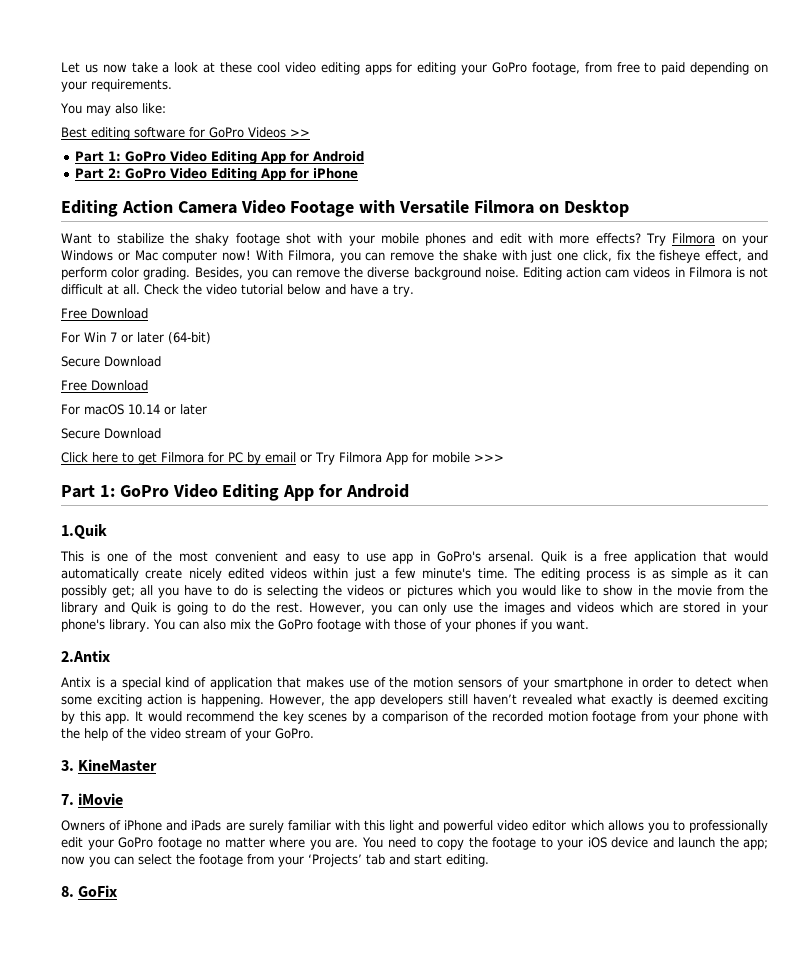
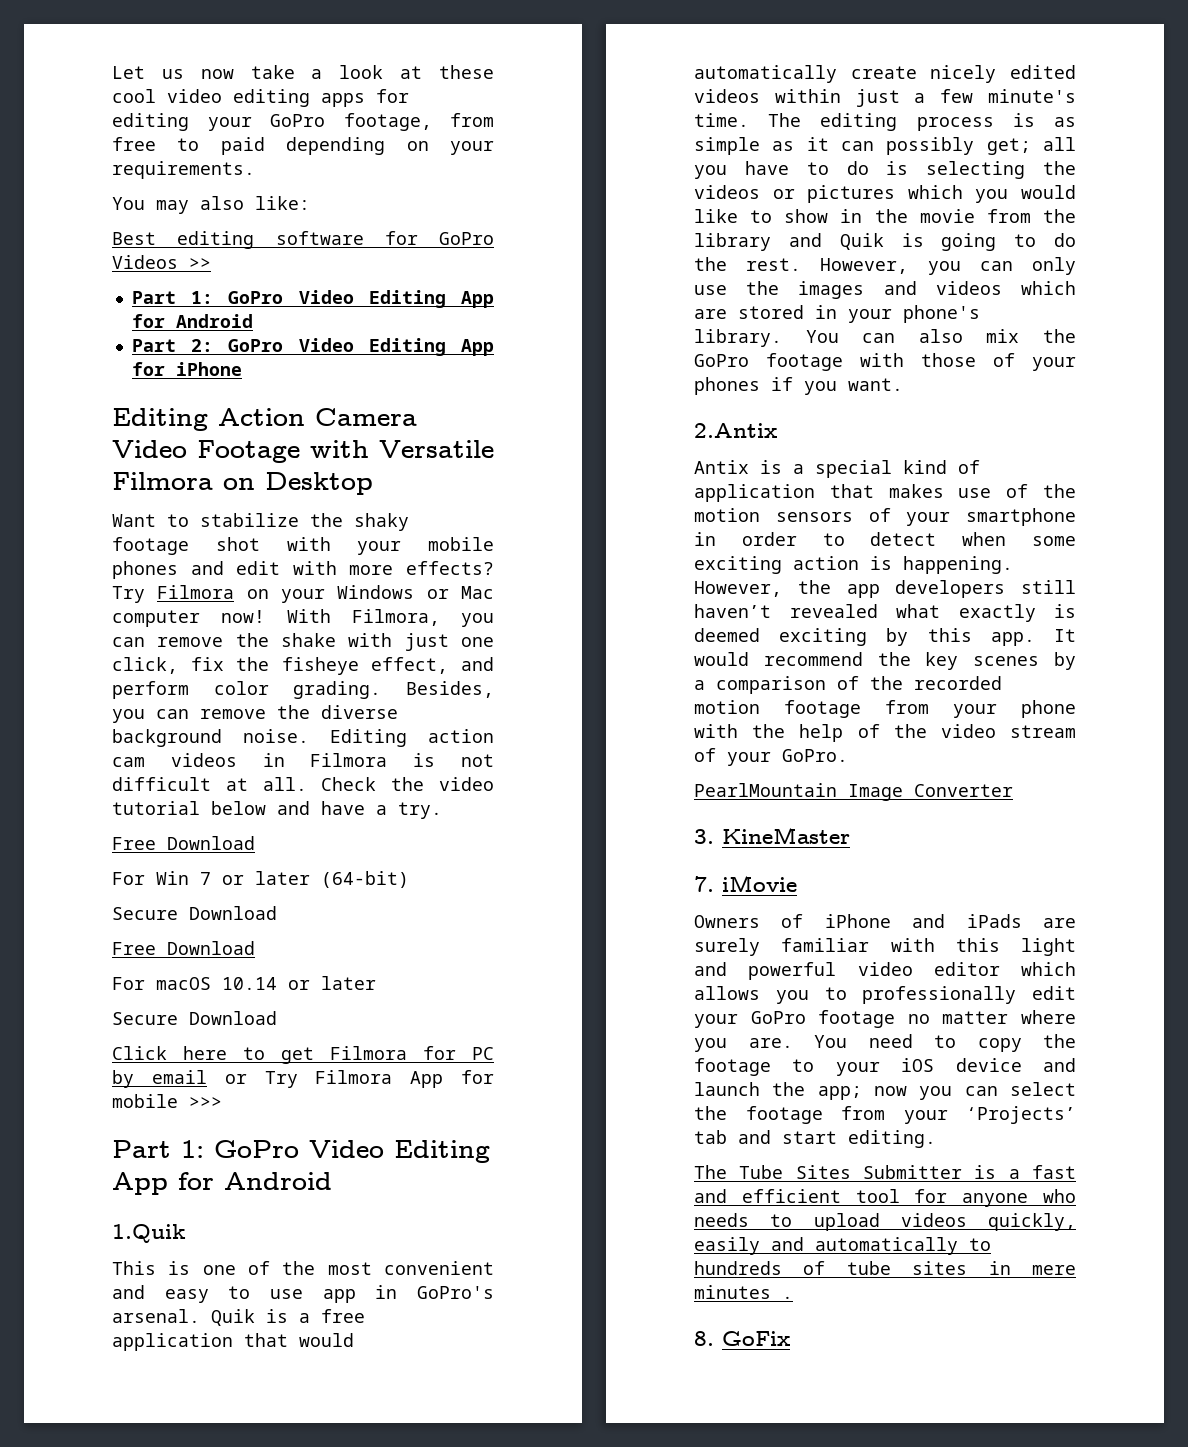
(314, 733) none -> [694,783,1013,801] // PearlMountain Image Converter
(489, 860) none -> [694,1165,1076,1179] [694,1189,1076,1207] [694,1213,1076,1231] [694,1237,991,1255] [694,1261,1076,1275] [694,1285,793,1299] // The Tube Sites Submitter is a fast and efficient tool for anyone who needs to upload videos quickly, easily and automatically to hundreds of tube sites in mere minutes .

